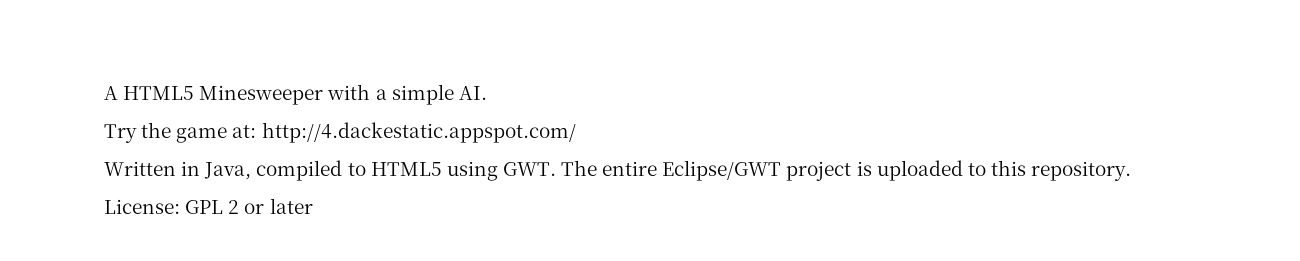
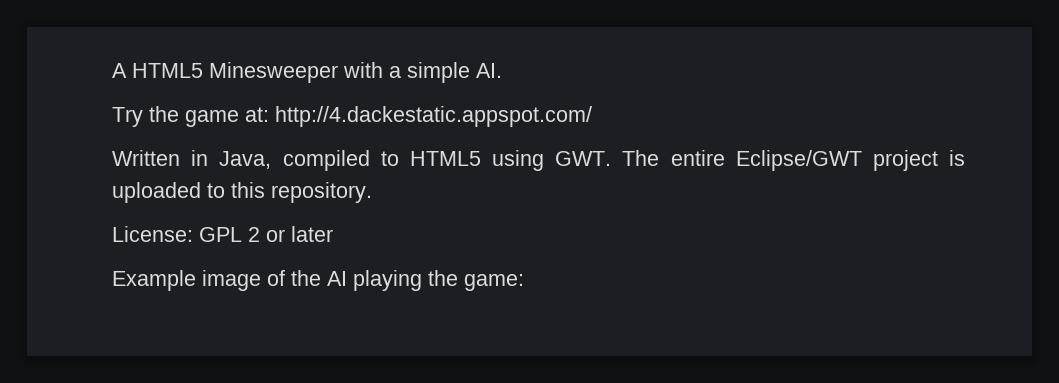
(313, 206) none -> [112,270,524,291] // Example image of the AI playing the game:

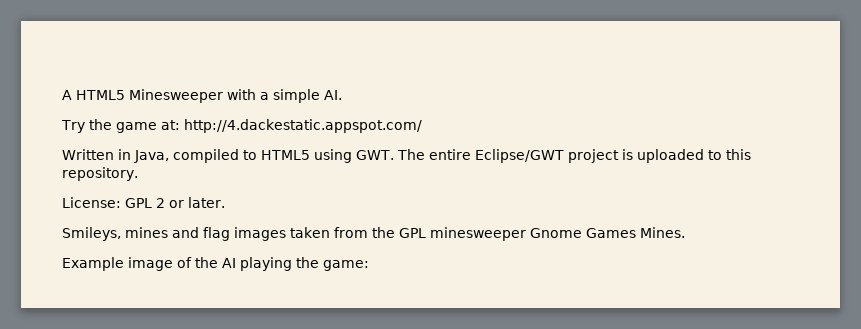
[291,226,333,242] later -> [188,197,225,208] [62,227,685,241] later. // Smileys, mines and flag images taken from the GPL minesweeper Gnome Games Mines.

